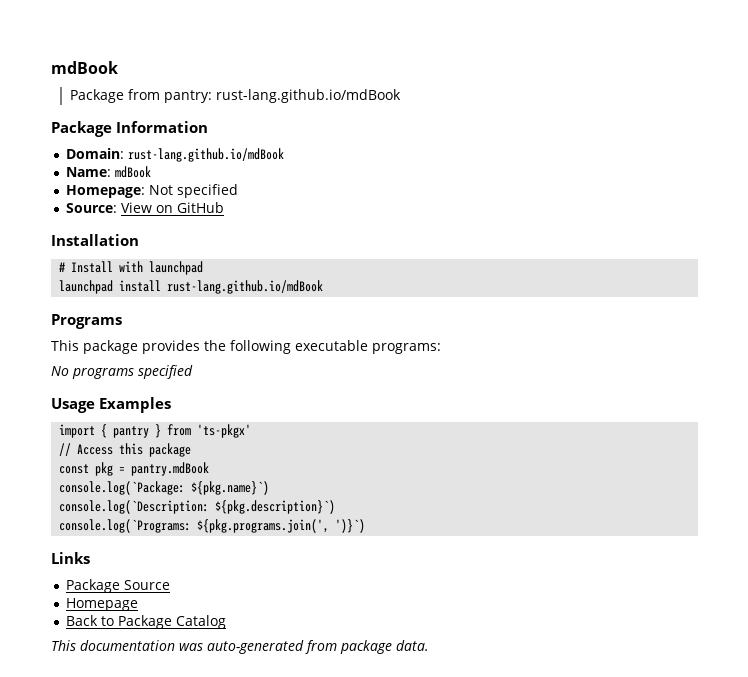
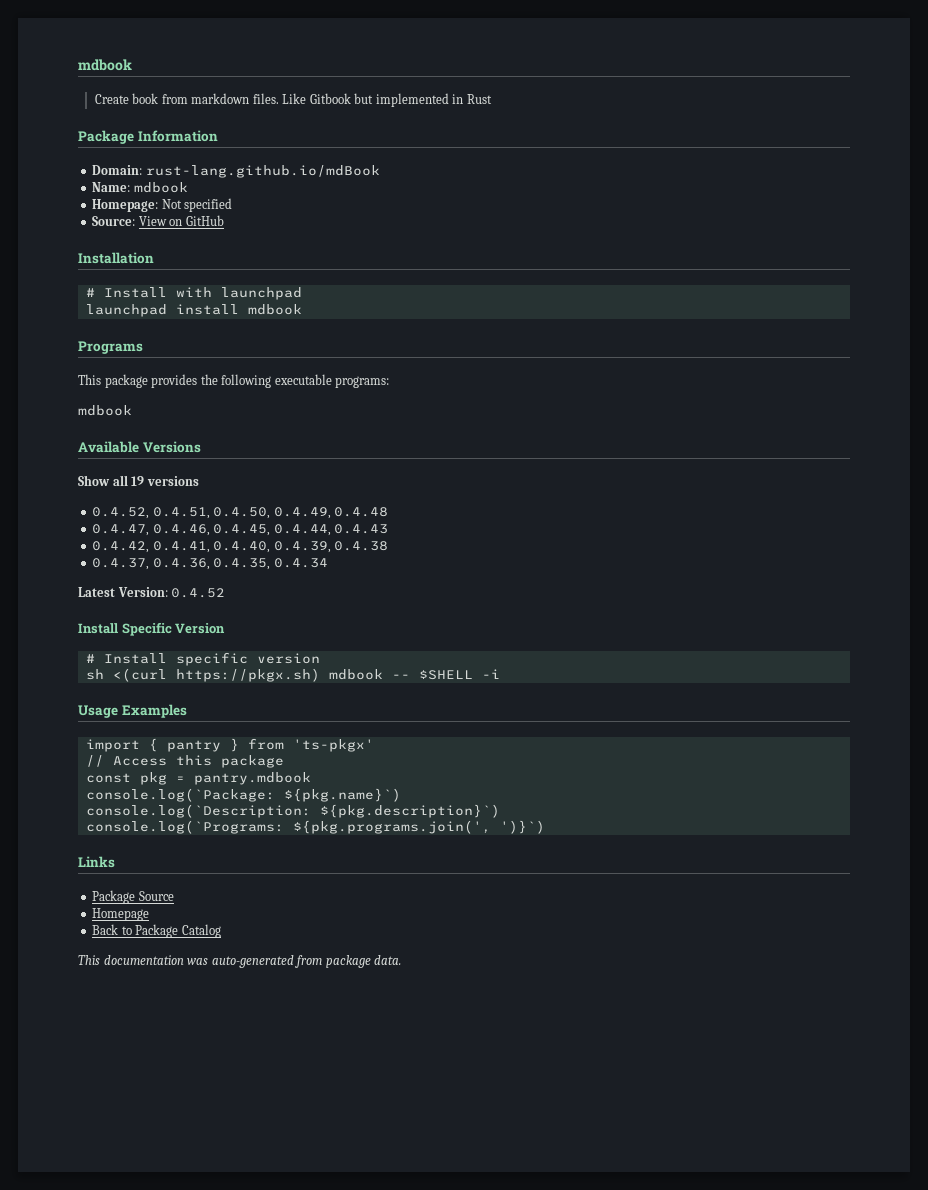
[51,61,118,74] [69,89,401,103] mdBook // Package from pantry: rust-lang.github.io/mdBook -> [78,59,132,71] [94,93,492,107] mdbook // Create book from markdown files. Like Gitbook but implemented in Rust
[114,166,151,178] mdBook -> [133,182,188,193] mdbook
[167,280,324,294] rust-lang.github.io/mdBook -> [247,304,302,315] mdbook
[51,365,193,379] No programs specified -> [78,405,132,416] [78,441,201,453] [78,475,199,486] [92,507,389,519] [92,524,389,536] [92,541,389,553] [92,558,328,570] [78,587,226,598] [78,622,226,636] [85,652,320,666] [85,668,500,682] mdbook // Available Versions // Show all 19 versions // 0.4.52, 0.4.51, 0.4.50, 0.4.49, 0.4.48 // 0.4.47, 0.4.46, 0.4.45, 0.4.44, 0.4.43 // 0.4.42, 0.4.41, 0.4.40, 0.4.39, 0.4.38 // 0.4.37, 0.4.36, 0.4.35, 0.4.34 // Latest Version: 0.4.52 // Install Specific Version // # Install specific version // sh <(curl https://pkgx.sh) mdbook -- $SHELL -i
[131,462,210,476] pantry.mdBook -> [193,772,311,785] pantry.mdbook

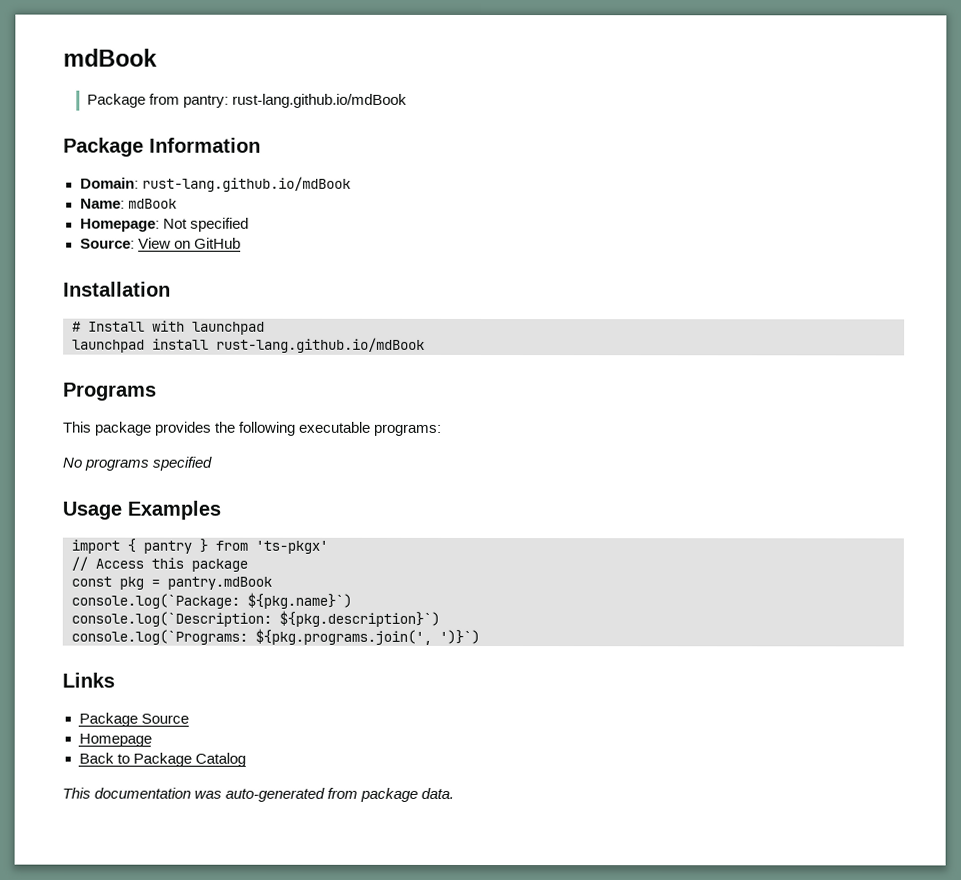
[78,59,132,71] [94,93,492,107] mdbook // Create book from markdown files. Like Gitbook but implemented in Rust -> [63,48,158,67] [86,93,407,108] mdBook // Package from pantry: rust-lang.github.io/mdBook
[133,182,188,193] mdbook -> [127,198,177,209] mdBook
[247,304,302,315] mdbook -> [216,337,425,353] rust-lang.github.io/mdBook
[78,405,132,416] [78,441,201,453] [78,475,199,486] [92,507,389,519] [92,524,389,536] [92,541,389,553] [92,558,328,570] [78,587,226,598] [78,622,226,636] [85,652,320,666] [85,668,500,682] mdbook // Available Versions // Show all 19 versions // 0.4.52, 0.4.51, 0.4.50, 0.4.49, 0.4.48 // 0.4.47, 0.4.46, 0.4.45, 0.4.44, 0.4.43 // 0.4.42, 0.4.41, 0.4.40, 0.4.39, 0.4.38 // 0.4.37, 0.4.36, 0.4.35, 0.4.34 // Latest Version: 0.4.52 // Install Specific Version // # Install specific version // sh <(curl https://pkgx.sh) mdbook -- $SHELL -i -> [62,456,213,471] No programs specified
[193,772,311,785] pantry.mdbook -> [167,576,272,590] pantry.mdBook

